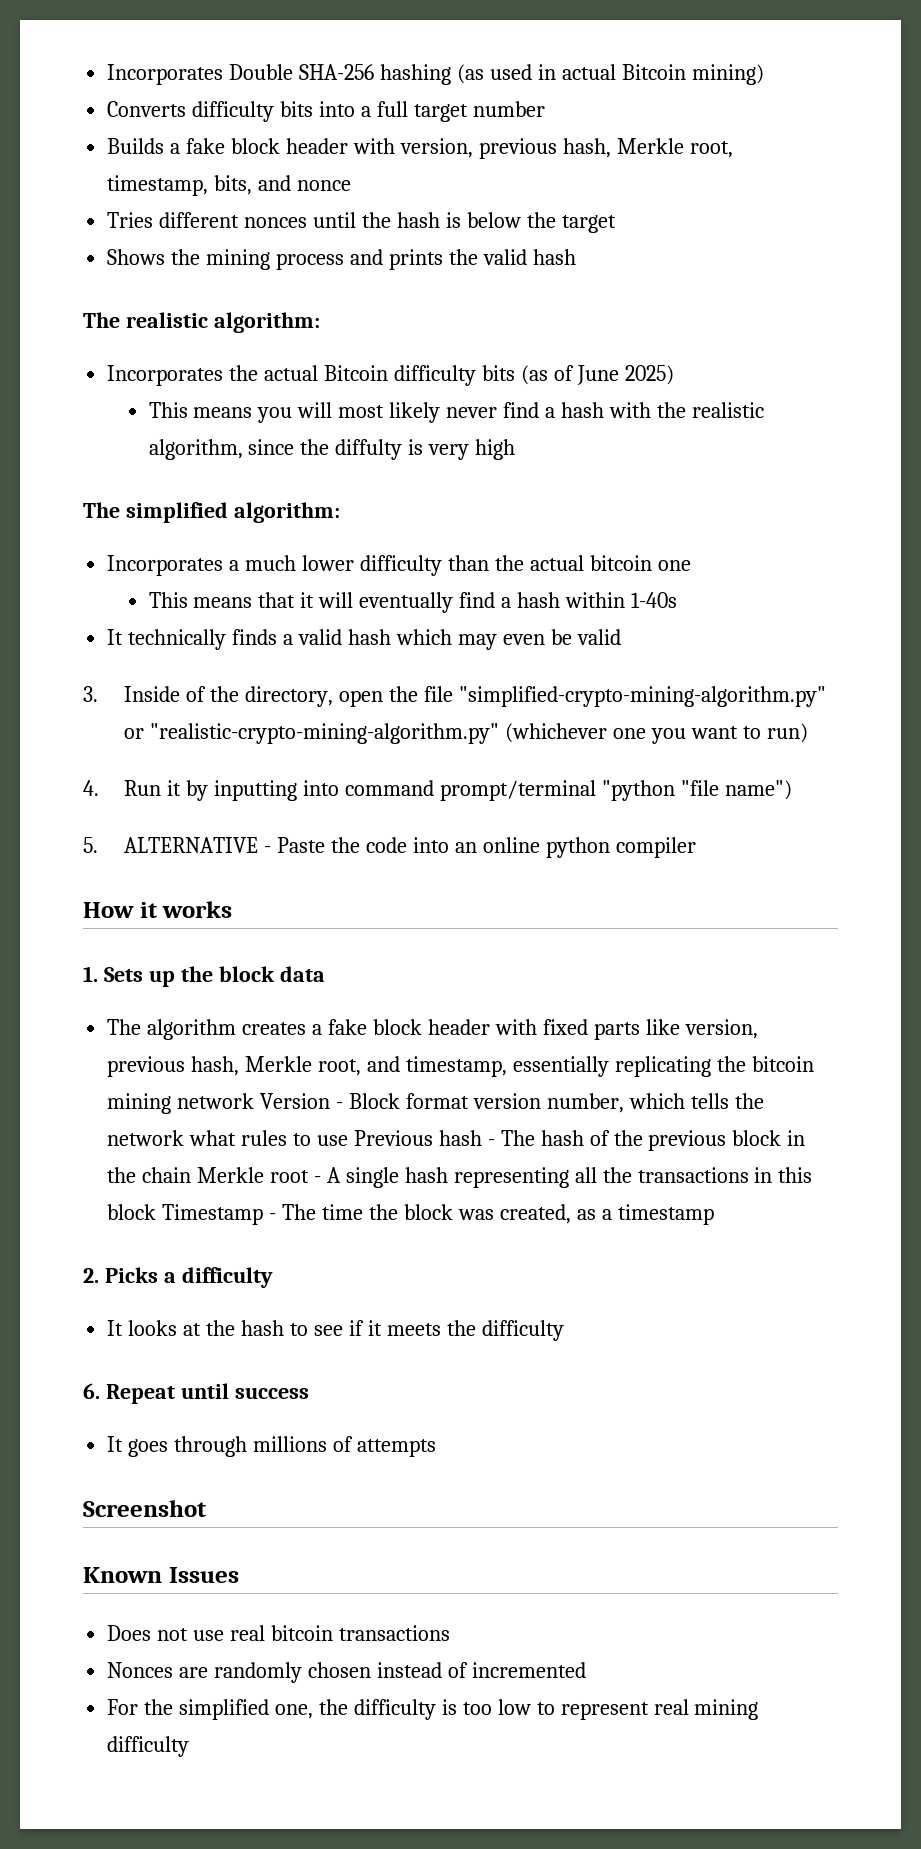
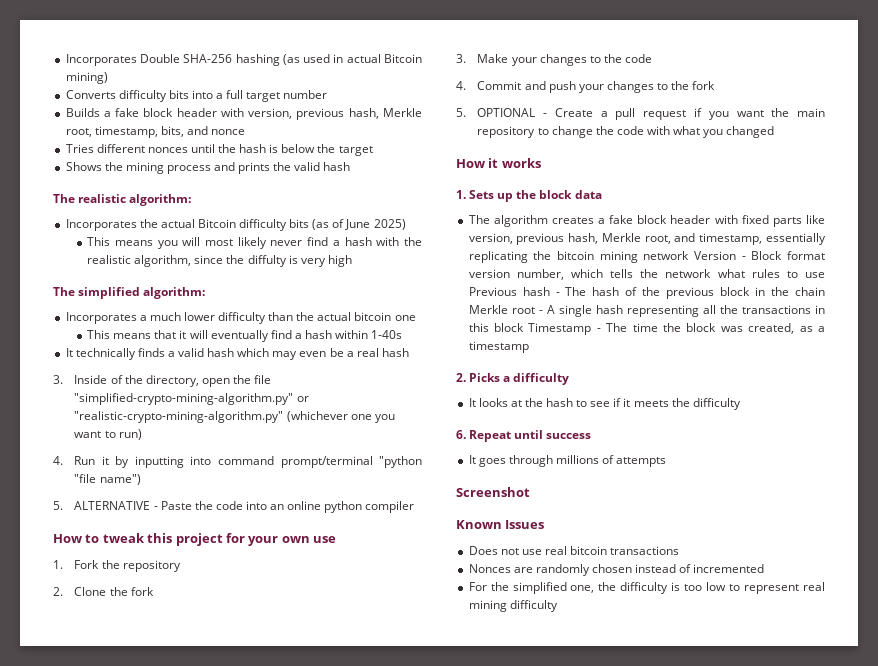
[576,629,621,645] valid -> [346,348,409,357] a real hash
(696, 847) none -> [53,533,336,546] [53,560,181,572] [53,587,154,596] [456,54,652,66] [456,81,716,93] [456,108,825,120] [477,126,775,138] // How to tweak this project for your own use // 1. Fork the repository // 2. Clone the fork // 3. Make your changes to the code // 4. Commit and push your changes to the fork // 5. OPTIONAL - Create a pull request if you want the main repository to change the code with what you changed

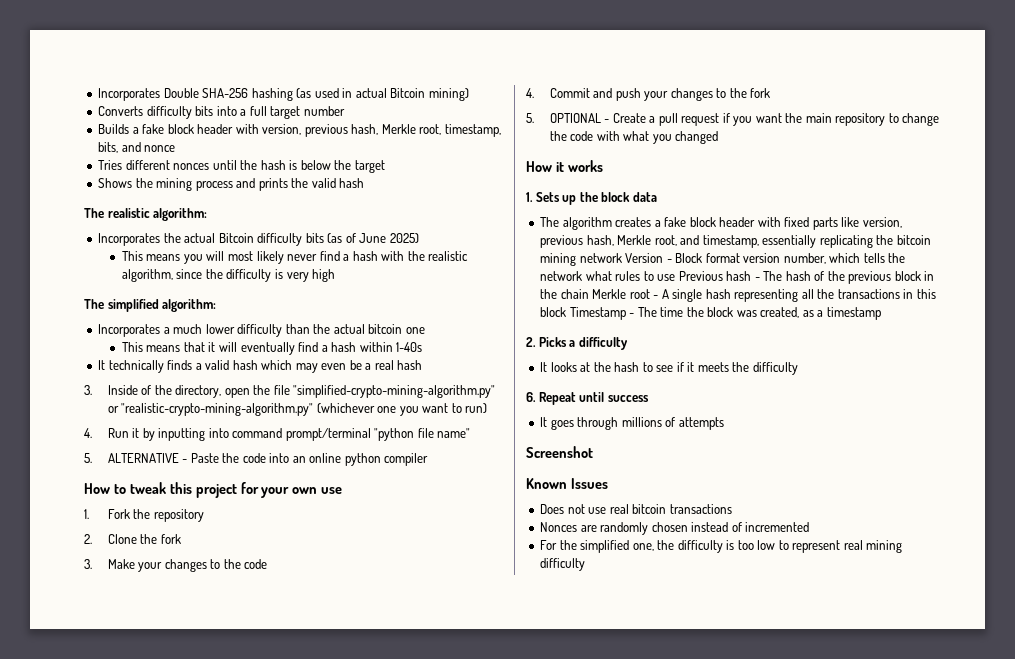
[247,255,287,267] diffulty -> [226,269,272,282] difficulty
[74,474,141,485] "file name") -> [417,428,471,438] file name"

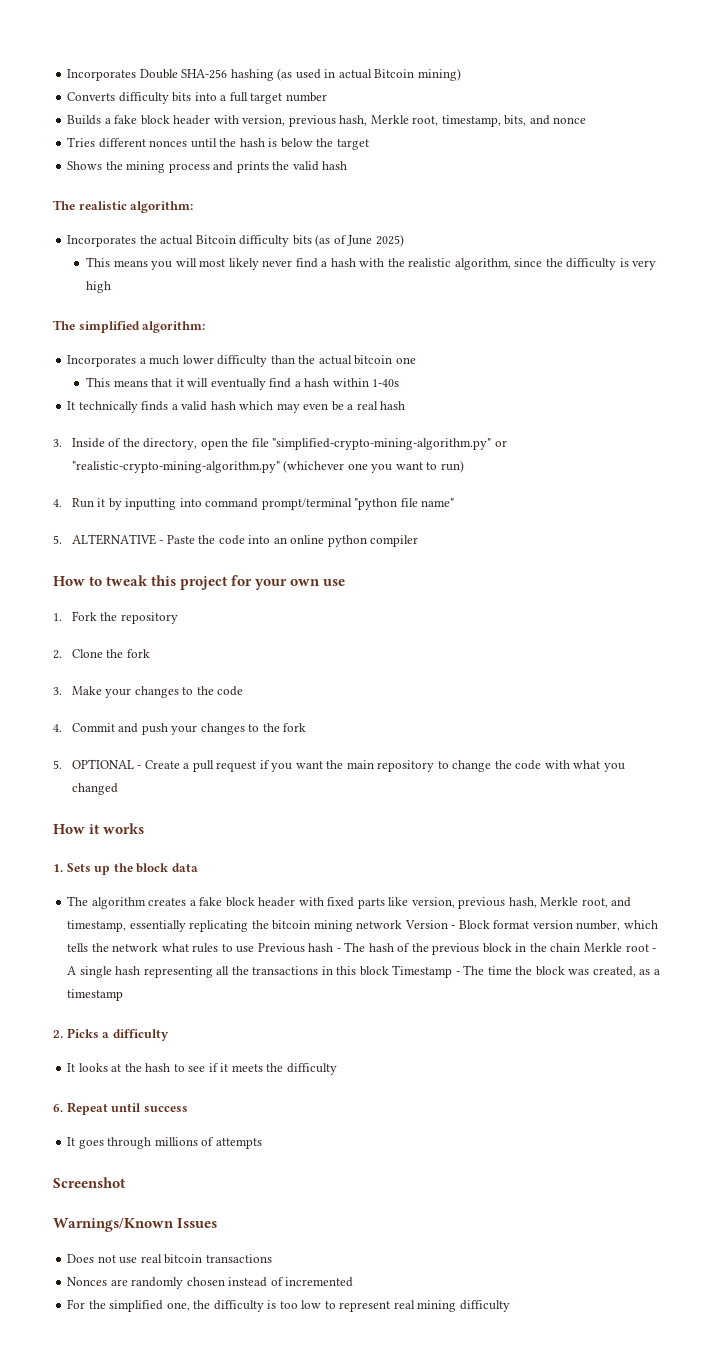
[526,478,567,489] Known -> [53,1217,174,1232] Warnings/Known

